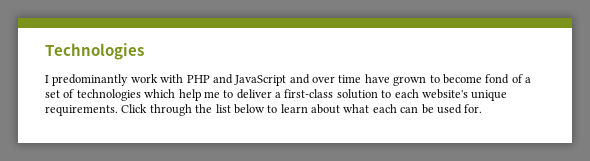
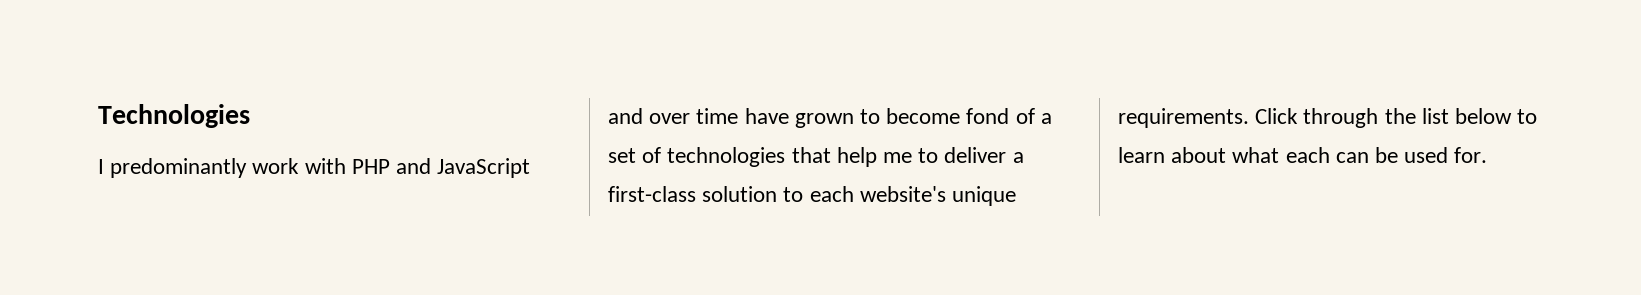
[144,89,176,98] which -> [791,147,831,163] that

